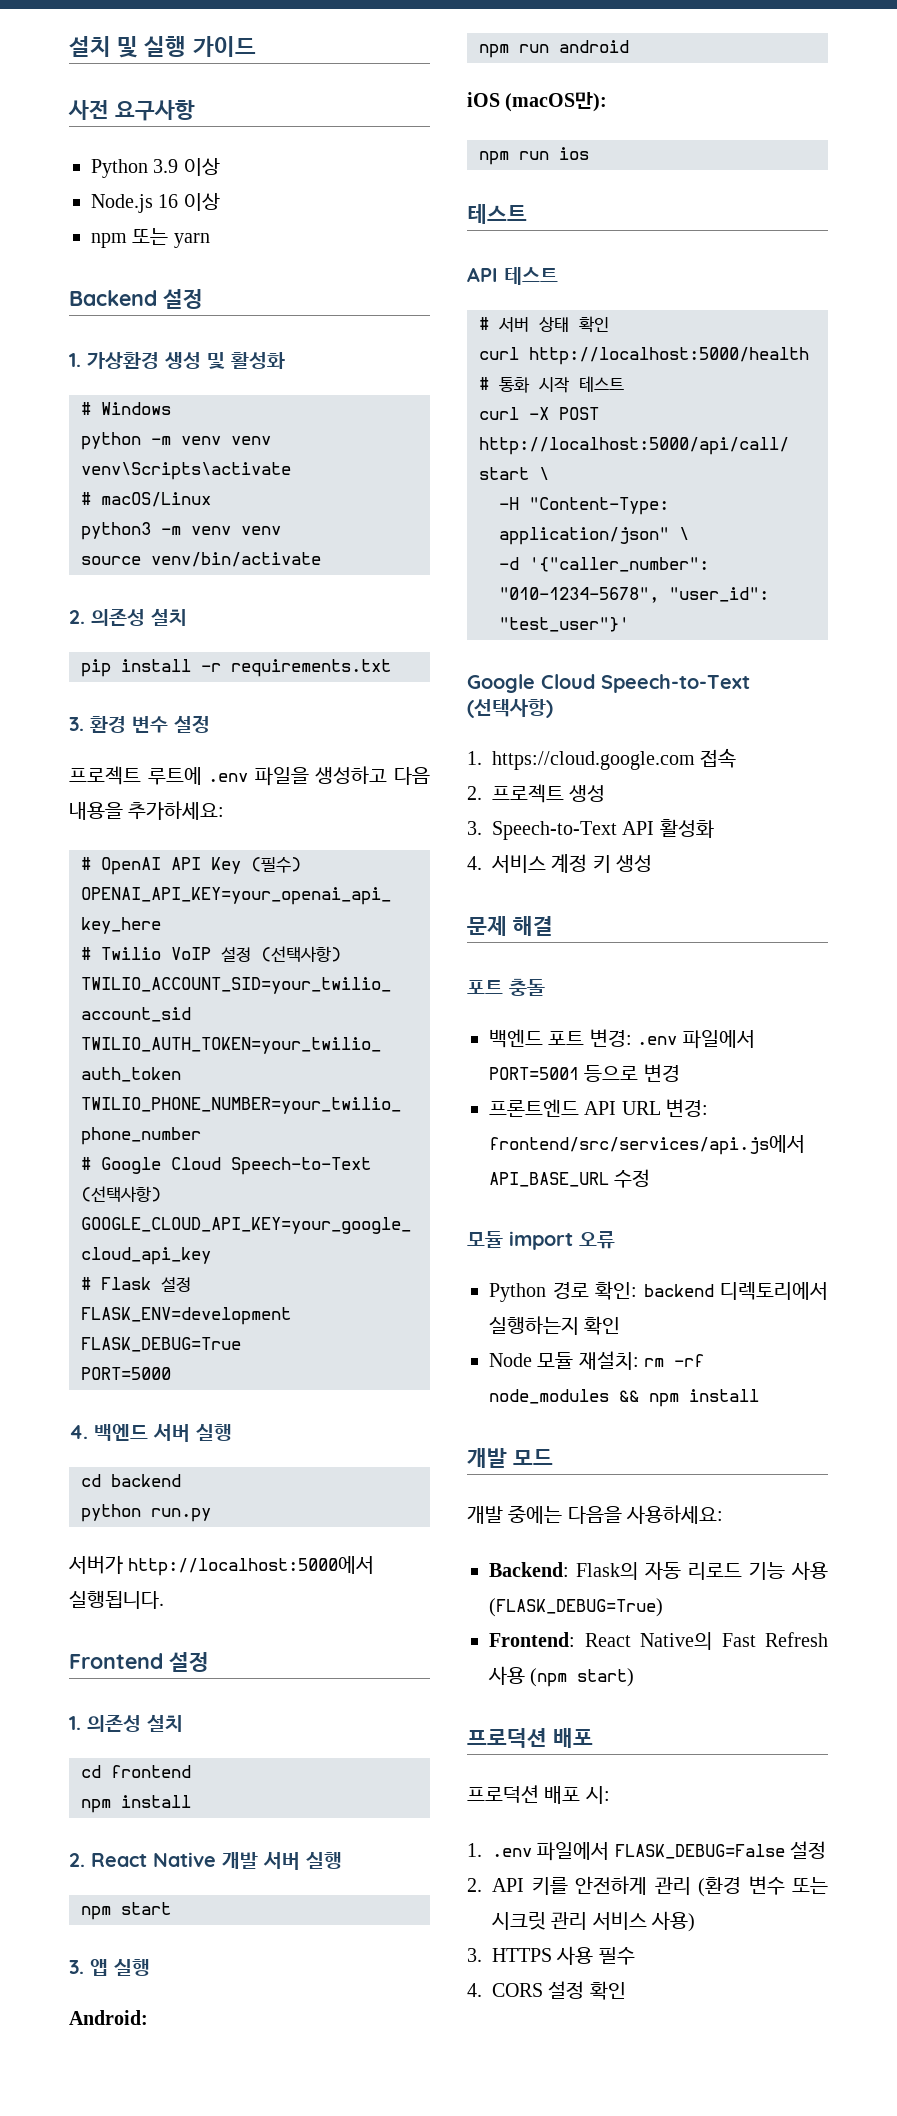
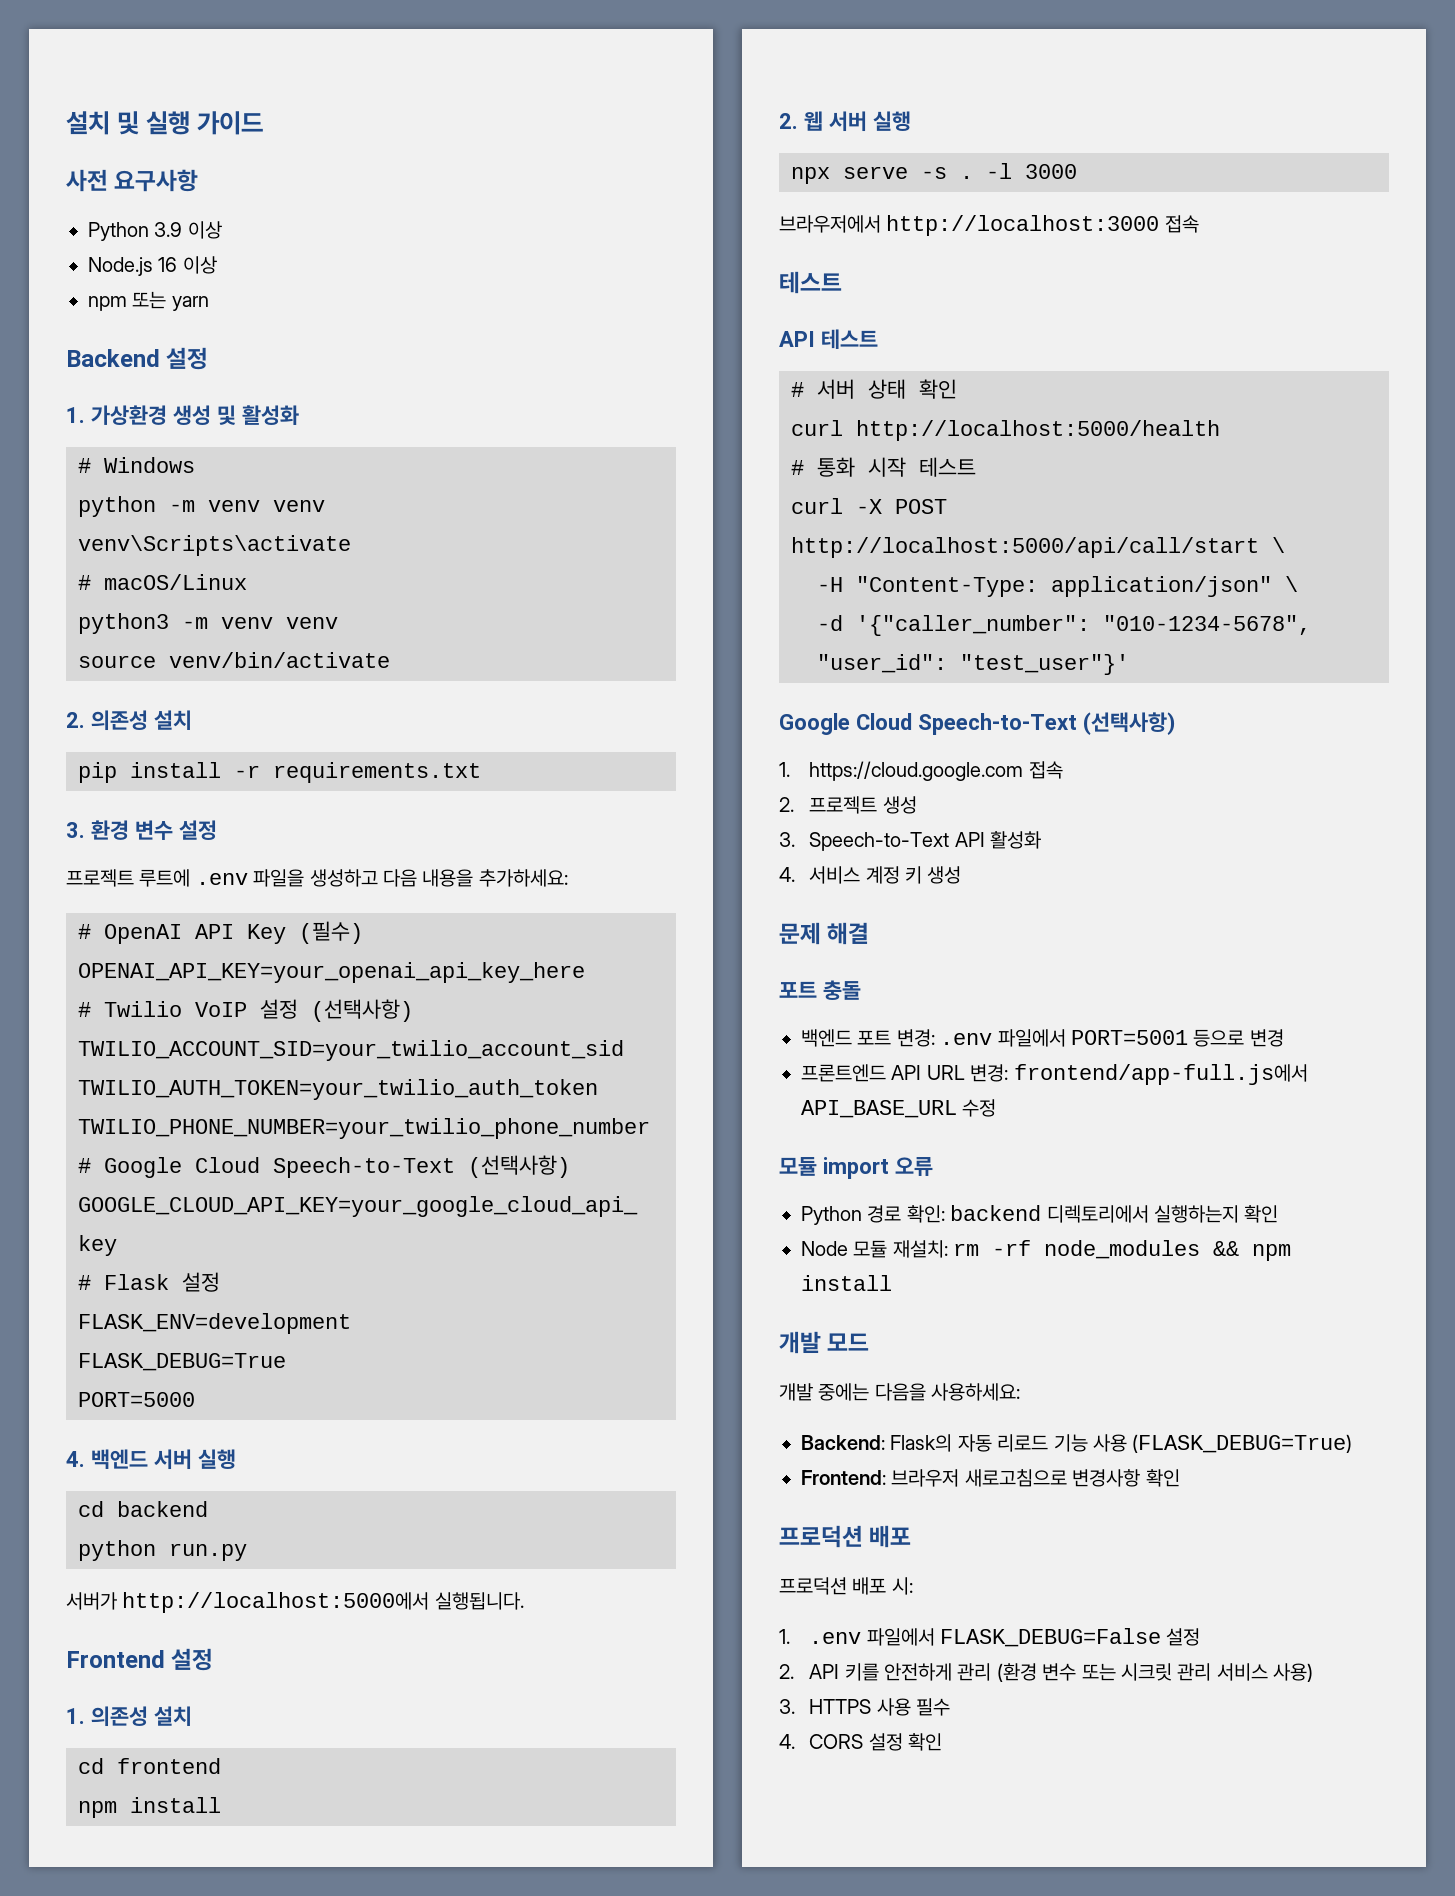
[91,1852,342,1870] [81,1902,171,1920] [69,1959,150,1976] [69,2010,148,2025] [479,40,629,58] [467,92,608,112] [479,147,589,165] React Native 개발 서버 실행 // npm start // 3. 앱 실행 // Android: // npm run android // iOS (macOS만): // npm run ios -> [803,111,911,132] [791,163,1077,184] [779,215,1199,236] 웹 서버 실행 // npx serve -s . -l 3000 // 브라우저에서 http://localhost:3000 접속
[489,1135,805,1155] frontend/src/services/api.js에서 -> [1013,1064,1308,1085] frontend/app-full.js에서
[584,1632,828,1650] [488,1666,635,1687] React Native의 Fast Refresh 사용 (npm start) -> [891,1469,1180,1487] 브라우저 새로고침으로 변경사항 확인

